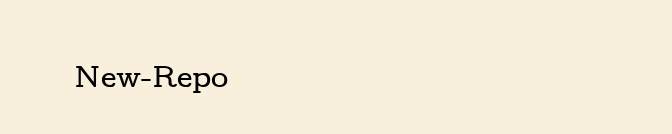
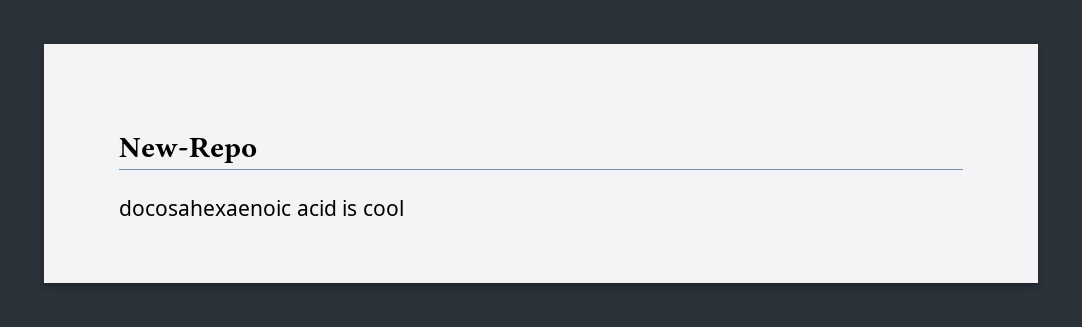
(228, 79) none -> [119,200,405,216] // docosahexaenoic acid is cool

